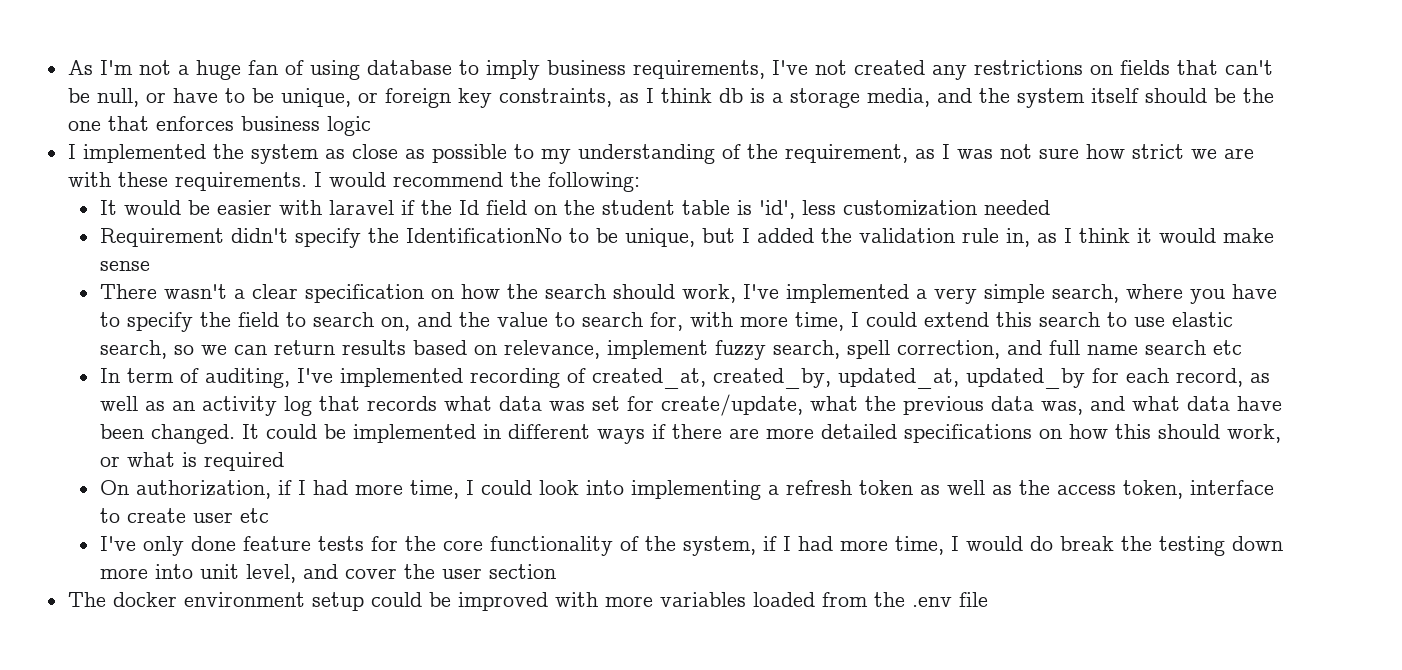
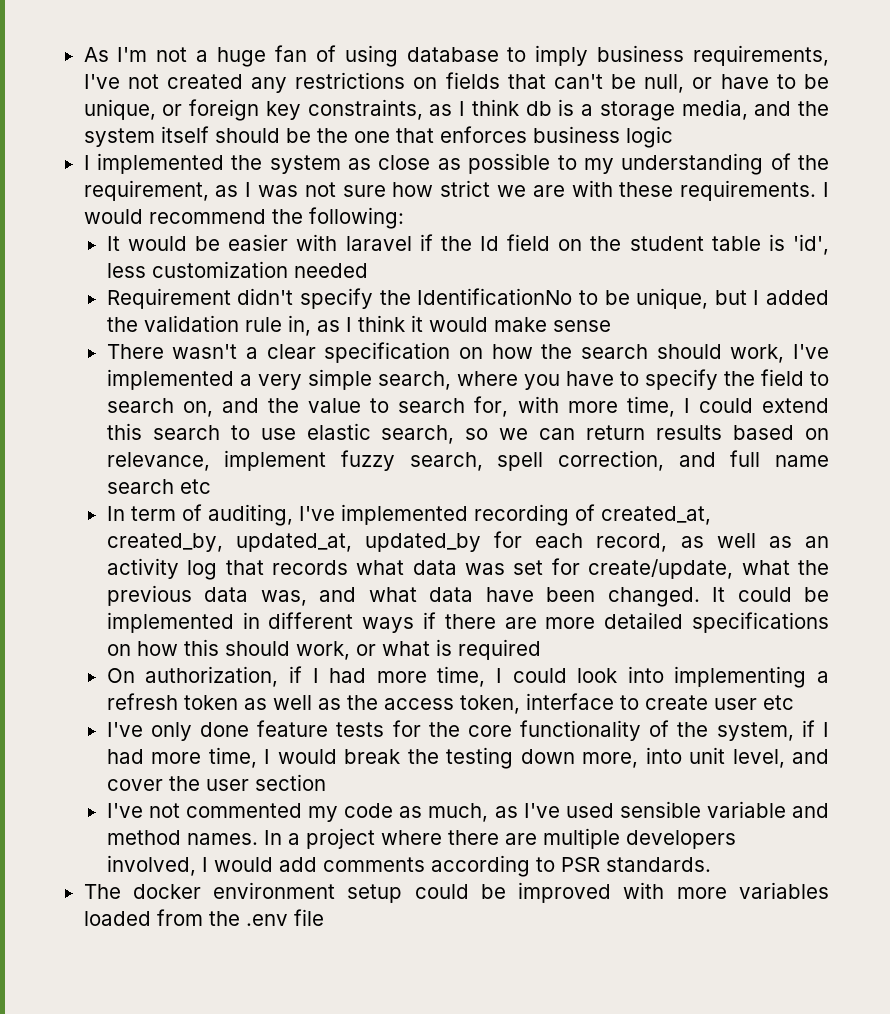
[1029,536,1053,551] do -> (337, 756) none
[99,568,148,579] more -> [582,752,639,768] more,
(556, 571) none -> [106,801,829,822] [106,828,736,849] [106,855,711,877] // I've not commented my code as much, as I've used sensible variable and method names. In a project where there are multiple developers involved, I would add comments according to PSR standards.

